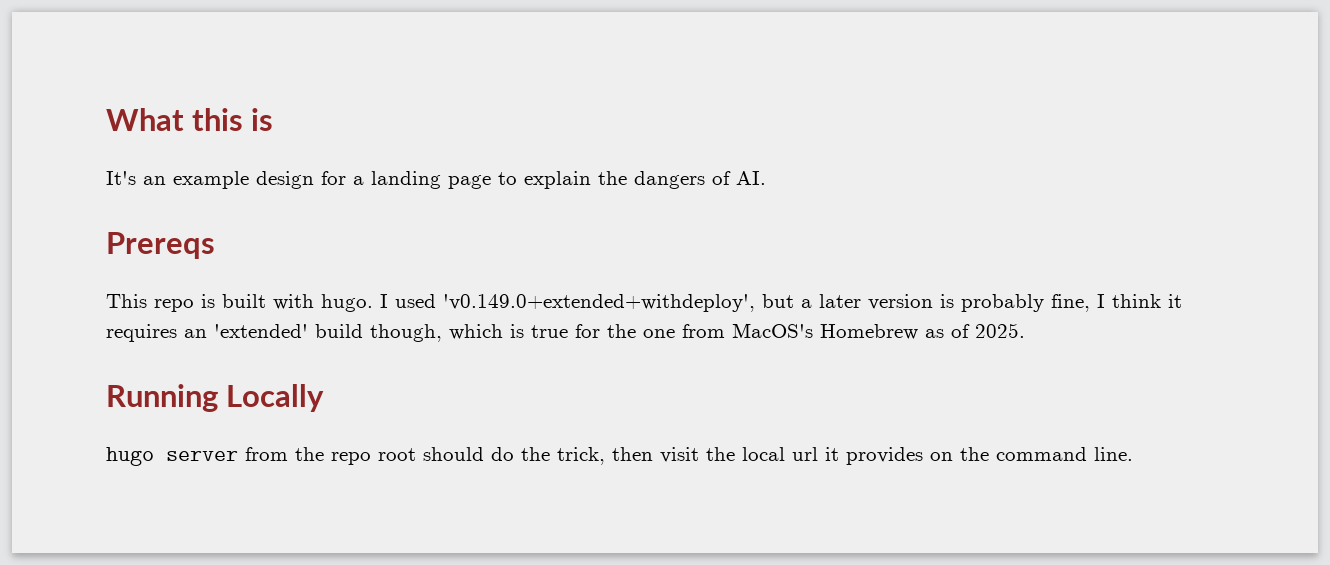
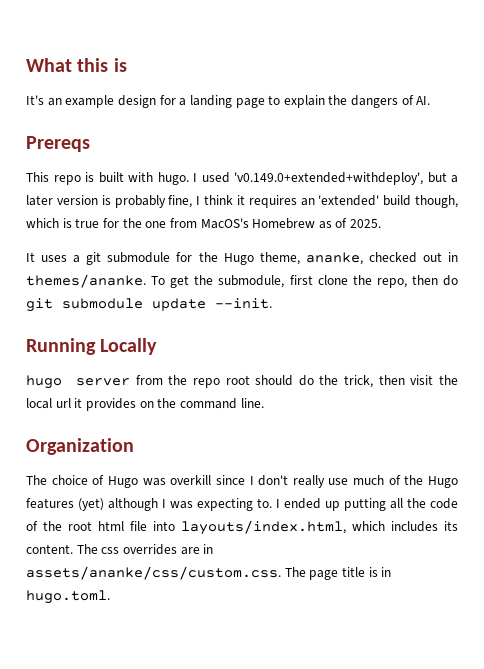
(1025, 330) none -> [26,252,458,265] [26,274,459,288] [26,298,272,312] // It uses a git submodule for the Hugo theme, ananke, checked out in themes/ananke. To get the submodule, first clone the repo, then do git submodule update --init.
(1133, 454) none -> [26,438,134,455] [26,475,459,488] [26,498,458,511] [26,520,458,535] [26,544,214,555] [26,566,392,580] [26,590,110,604] // Organization // The choice of Hugo was overkill since I don't really use much of the Hugo features (yet) although I was expecting to. I ended up putting all the code of the root html file into layouts/index.html, which includes its content. The css overrides are in assets/ananke/css/custom.css. The page title is in hugo.toml.

